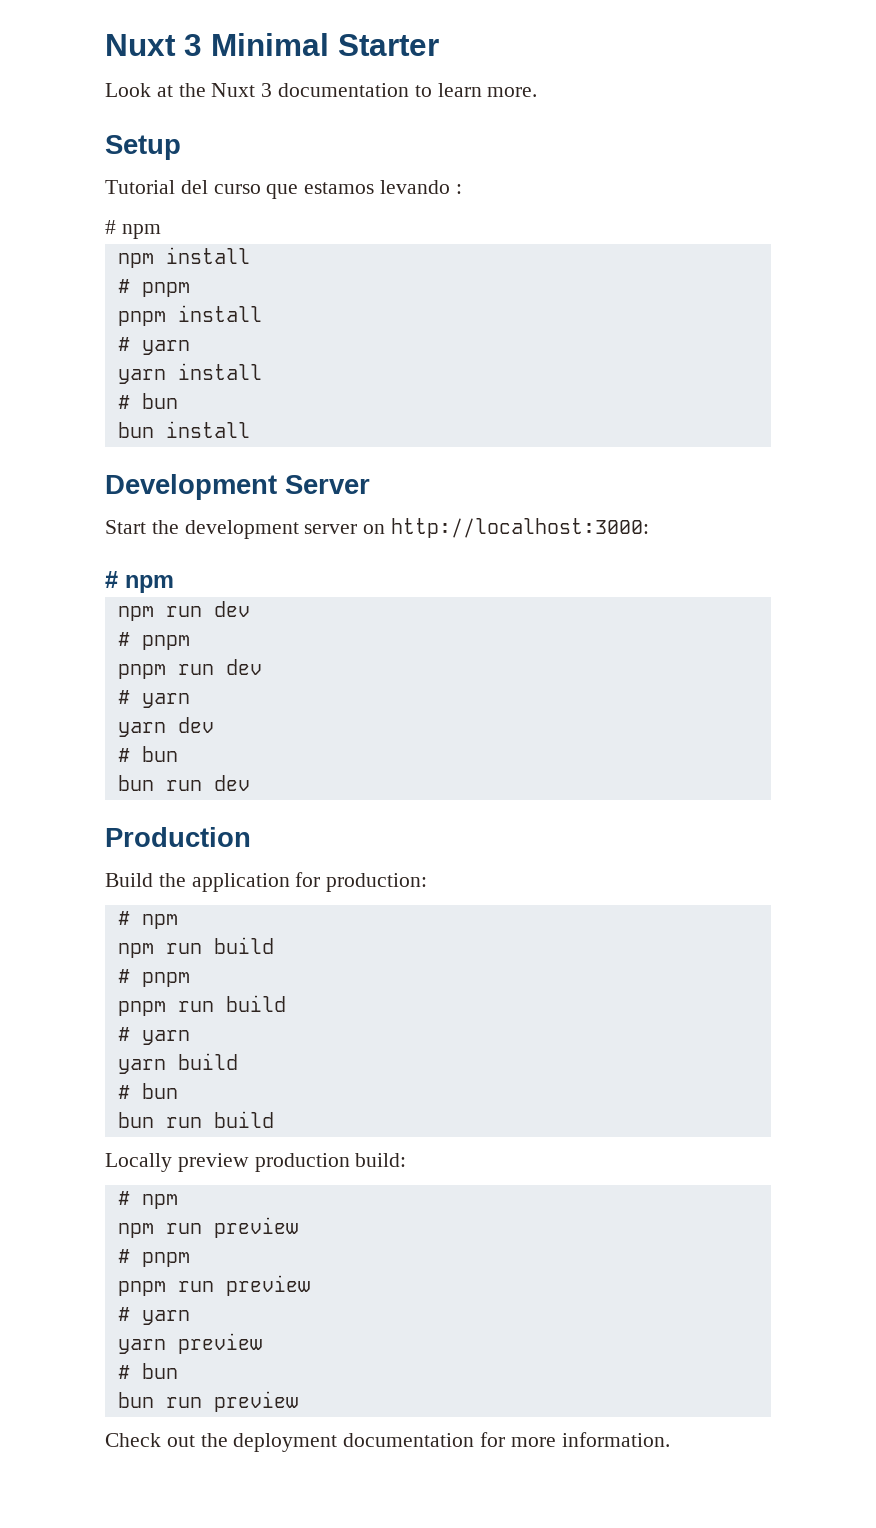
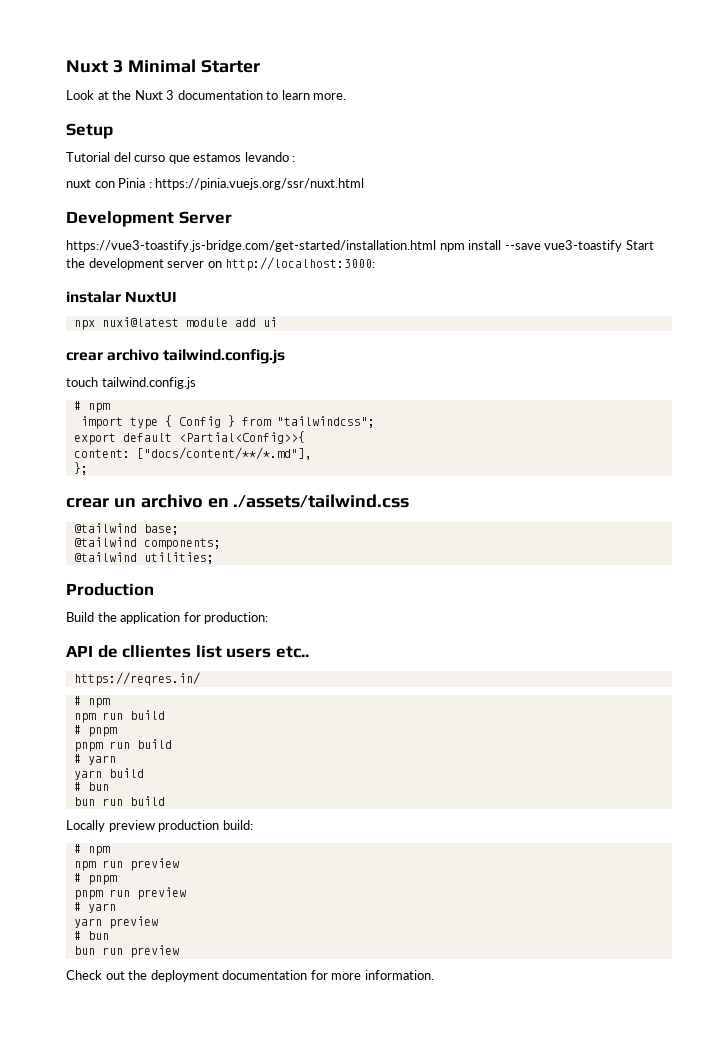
[105,220,161,239] [117,247,250,268] [117,279,190,297] [117,305,262,326] [117,337,190,355] [117,363,262,384] [117,393,178,409] [117,421,250,438] [105,474,370,500] # npm // npm install // # pnpm // pnpm install // # yarn // yarn install // # bun // bun install // Development Server // -> [66,178,365,190] [66,211,232,227] [66,240,623,252] nuxt con Pinia : https://pinia.vuejs.org/ssr/nuxt.html // Development Server // https://vue3-toastify.js-bridge.com/get-started/installation.html npm install --save vue3-toastify
[105,571,174,593] [117,601,250,621] [117,632,190,650] [117,659,262,679] [117,690,190,708] [117,717,214,737] [117,746,178,762] [117,775,250,791] # npm // npm run dev // # pnpm // pnpm run dev // # yarn // yarn dev // # bun // bun run dev -> [66,291,178,303] [73,317,277,330] [66,349,286,364] [66,377,196,389] [73,401,110,413] [80,415,375,429] [73,431,305,445] [73,447,312,460] [73,462,88,475] [66,494,410,508] [73,523,179,535] [73,537,221,550] [73,552,214,564] instalar NuxtUI // npx nuxi@latest module add ui // crear archivo tailwind.config.js // touch tailwind.config.js // # npm // import type { Config } from "tailwindcss"; // export default <Partial<Config>>{ // content: ["docs/content/**/*.md"], // }; // crear un archivo en ./assets/tailwind.css // @tailwind base; // @tailwind components; // @tailwind utilities;
(428, 882) none -> [66,645,309,658] [73,672,200,686] // API de cllientes list users etc.. // https://reqres.in/

